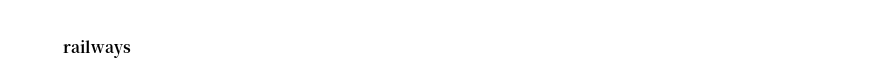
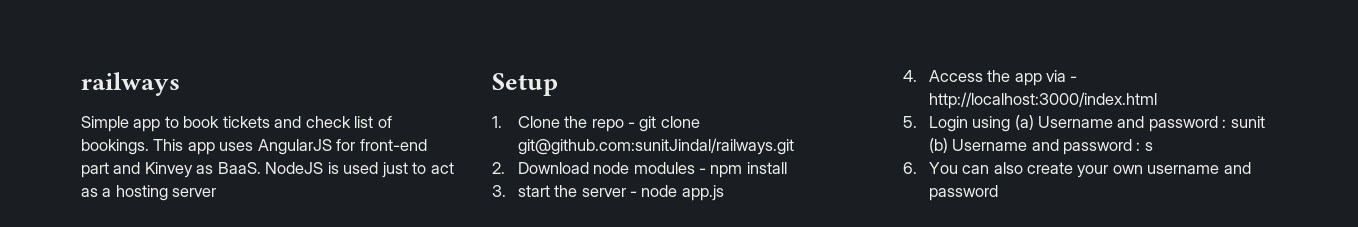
(131, 49) none -> [81,116,392,132] [81,139,427,155] [81,162,454,178] [81,185,217,201] [492,73,558,96] [492,116,700,132] [517,138,794,155] [492,162,787,178] [492,185,724,201] [903,70,1078,86] [928,92,1157,109] [903,115,1265,132] [928,138,1153,155] [903,162,1251,178] [928,185,998,201] // Simple app to book tickets and check list of bookings. This app uses AngularJS for front-end part and Kinvey as BaaS. NodeJS is used just to act as a hosting server // Setup // 1. Clone the repo - git clone git@github.com:sunitJindal/railways.git // 2. Download node modules - npm install // 3. start the server - node app.js // 4. Access the app via - http://localhost:3000/index.html // 5. Login using (a) Username and password : sunit (b) Username and password : s // 6. You can also create your own username and password

